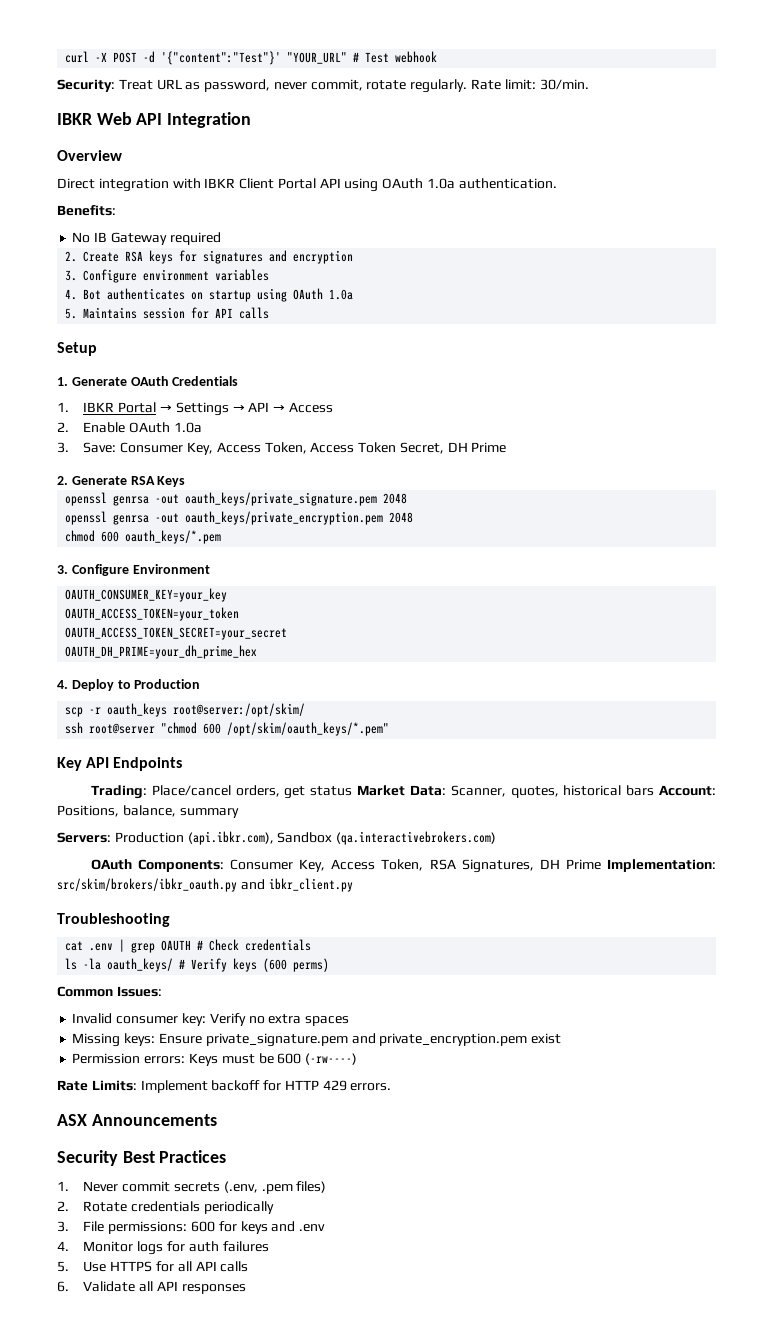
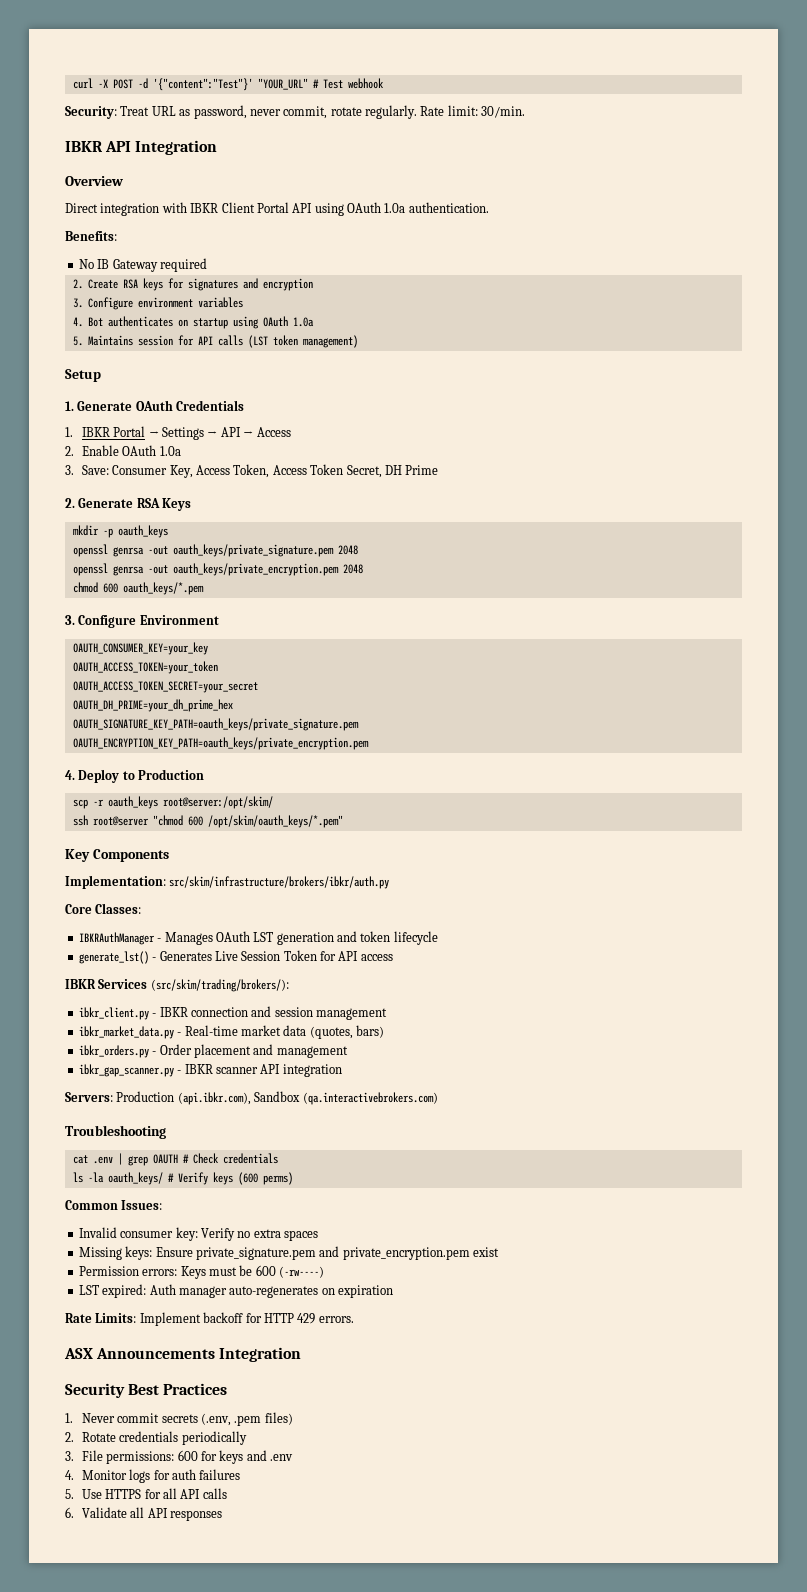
[96,112,132,125] Web -> (103, 146) none
(270, 313) none -> [247,335,358,348] (LST token management)
(186, 481) none -> [72,525,168,538] // mkdir -p oauth_keys
(258, 652) none -> [72,718,359,731] [72,737,369,750] // OAUTH_SIGNATURE_KEY_PATH=oauth_keys/private_signature.pem // OAUTH_ENCRYPTION_KEY_PATH=oauth_keys/private_encryption.pem
[86,757,183,771] [90,785,716,799] [57,805,239,818] API Endpoints // Trading: Place/cancel orders, get status Market Data: Scanner, quotes, historical bars Account: Positions, balance, summary -> [92,849,169,862] [65,875,390,889] [65,903,142,914] [78,931,438,945] [78,950,393,964] [65,979,289,992] [78,1006,387,1020] [78,1025,384,1039] [78,1044,348,1058] [78,1064,342,1077] Components // Implementation: src/skim/infrastructure/brokers/ibkr/auth.py // Core Classes: // IBKRAuthManager - Manages OAuth LST generation and token lifecycle // generate_lst() - Generates Live Session Token for API access // IBKR Services (src/skim/trading/brokers/): // ibkr_client.py - IBKR connection and session management // ibkr_market_data.py - Real-time market data (quotes, bars) // ibkr_orders.py - Order placement and management // ibkr_gap_scanner.py - IBKR scanner API integration
[90,859,717,873] [57,878,353,892] // OAuth Components: Consumer Key, Access Token, RSA Signatures, DH Prime Implementation: src/skim/brokers/ibkr_oauth.py and ibkr_client.py -> (438, 1098) none
(358, 1059) none -> [78,1284,393,1298] // LST expired: Auth manager auto-regenerates on expiration
(217, 1120) none -> [219,1347,302,1362] Integration

